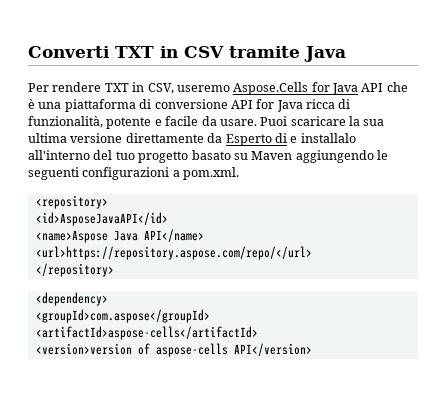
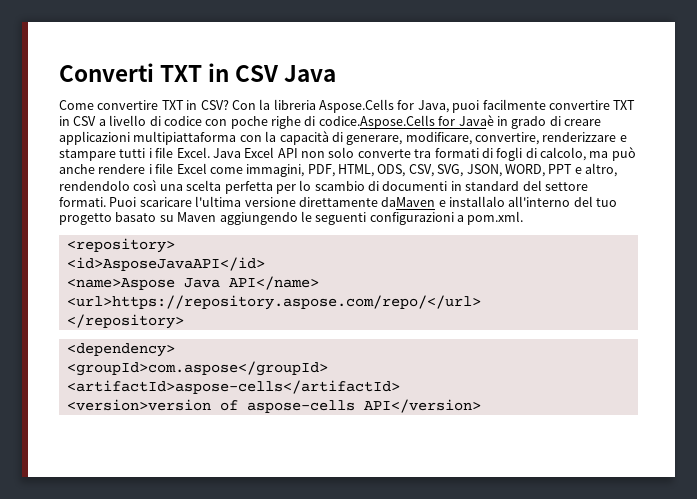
[229,46,300,58] tramite -> (280, 73) none
[28,82,408,95] [28,99,351,112] [28,116,385,129] [28,133,287,146] Per rendere TXT in CSV, useremo Aspose.Cells for Java API che è una piattaforma di conversione API for Java ricca di funzionalità, potente e facile da usare. Puoi scaricare la sua ultima versione direttamente da Esperto di -> [59,99,636,113] [59,115,601,129] [59,131,627,145] [59,147,636,161] [59,163,617,177] [59,179,588,194] [59,196,436,207] Come convertire TXT in CSV? Con la libreria Aspose.Cells for Java, puoi facilmente convertire TXT in CSV a livello di codice con poche righe di codice.Aspose.Cells for Javaè in grado di creare applicazioni multipiattaforma con la capacità di generare, modificare, convertire, renderizzare e stampare tutti i file Excel. Java Excel API non solo converte tra formati di fogli di calcolo, ma può anche rendere i file Excel come immagini, PDF, HTML, ODS, CSV, SVG, JSON, WORD, PPT e altro, rendendolo così una scelta perfetta per lo scambio di documenti in standard del settore formati. Puoi scaricare l'ultima versione direttamente daMaven

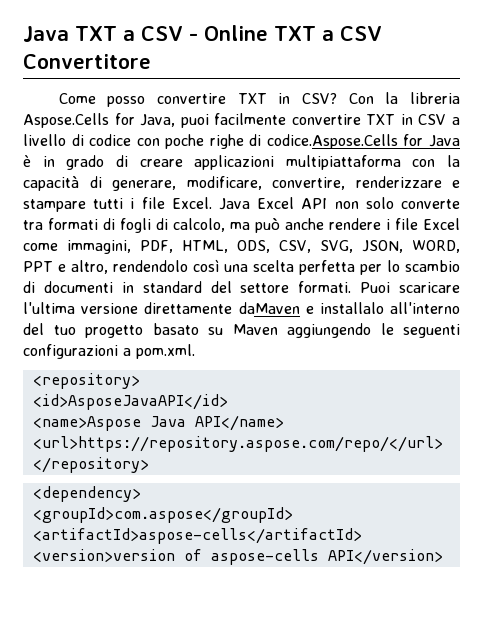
[59,63,337,82] Converti TXT in CSV Java -> [23,25,382,42] [23,54,151,69] Java TXT a CSV - Online TXT a CSV Convertitore
(94, 105) none -> [107,96,146,107] posso
[458,115,494,126] Javaè -> [428,135,460,147] [23,155,31,167] Java è

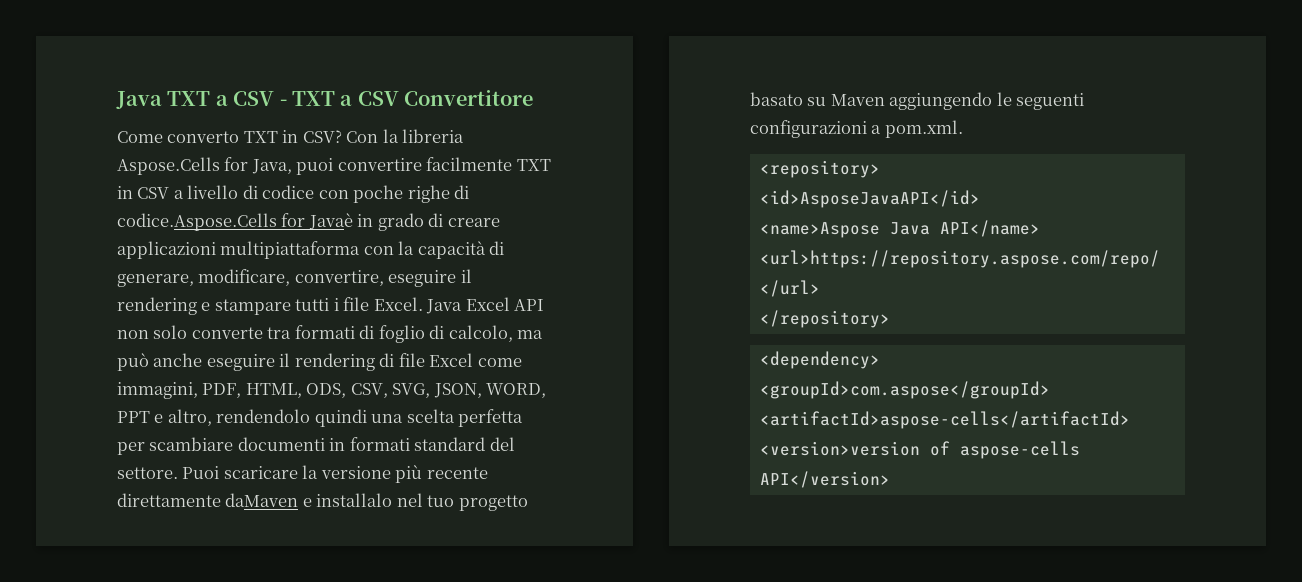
[204,25,268,41] Online -> (287, 102) none
[107,93,226,107] posso convertire -> [167,131,240,143] converto
[214,113,361,125] facilmente convertire -> [337,157,513,171] convertire facilmente
[428,135,460,147] [23,155,31,167] Java è -> [308,213,353,230] Javaè
[355,176,442,188] renderizzare -> [388,269,472,287] [117,297,197,315] eseguire il rendering
[120,218,151,233] fogli -> [378,325,425,343] foglio
[329,218,390,230] rendere i -> [206,353,395,371] eseguire il rendering di
[193,259,219,272] così -> [314,409,367,427] quindi
[387,260,460,272] [23,281,35,293] lo scambio di -> [149,437,234,451] scambiare
(134, 287) none -> [349,437,410,451] formati
[240,281,460,293] [23,302,139,314] settore formati. Puoi scaricare l'ultima versione -> [117,465,488,483] settore. Puoi scaricare la versione più recente
[390,302,461,314] [23,323,44,335] all'interno del -> [396,493,423,507] nel

